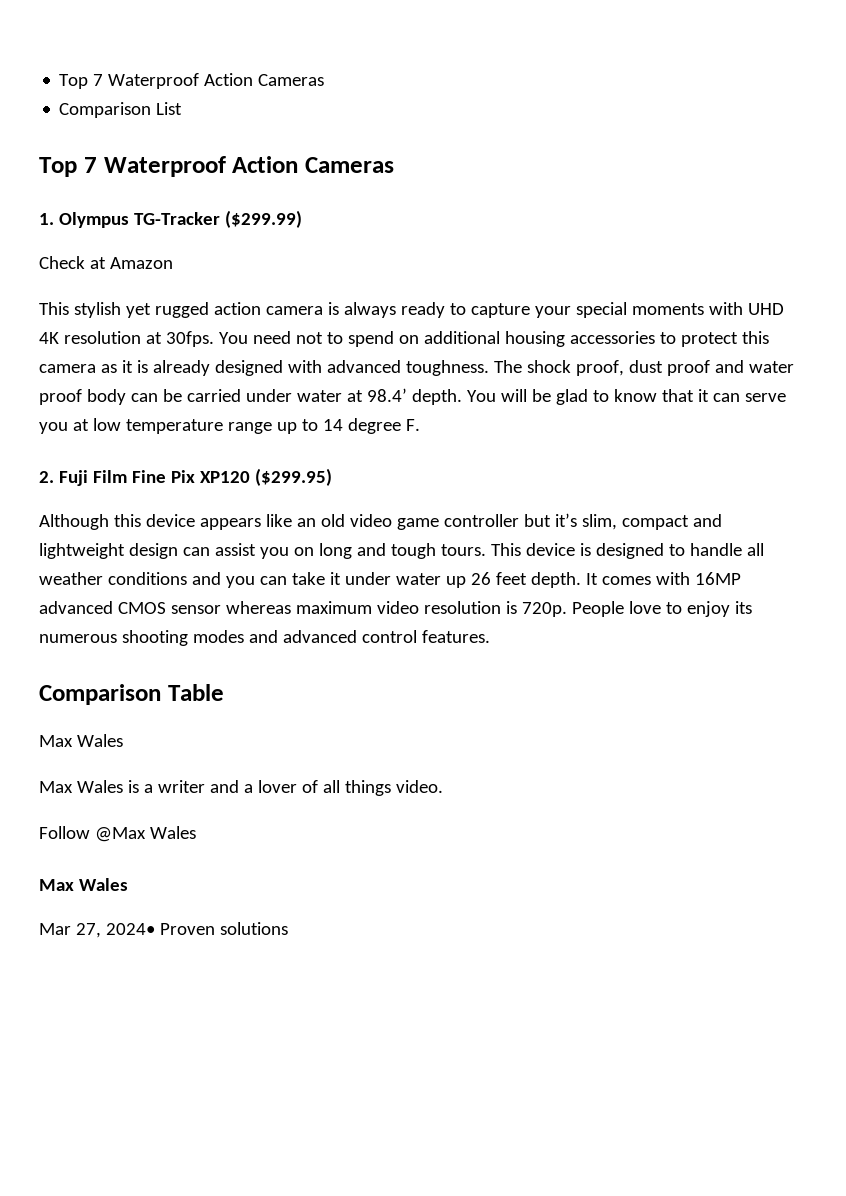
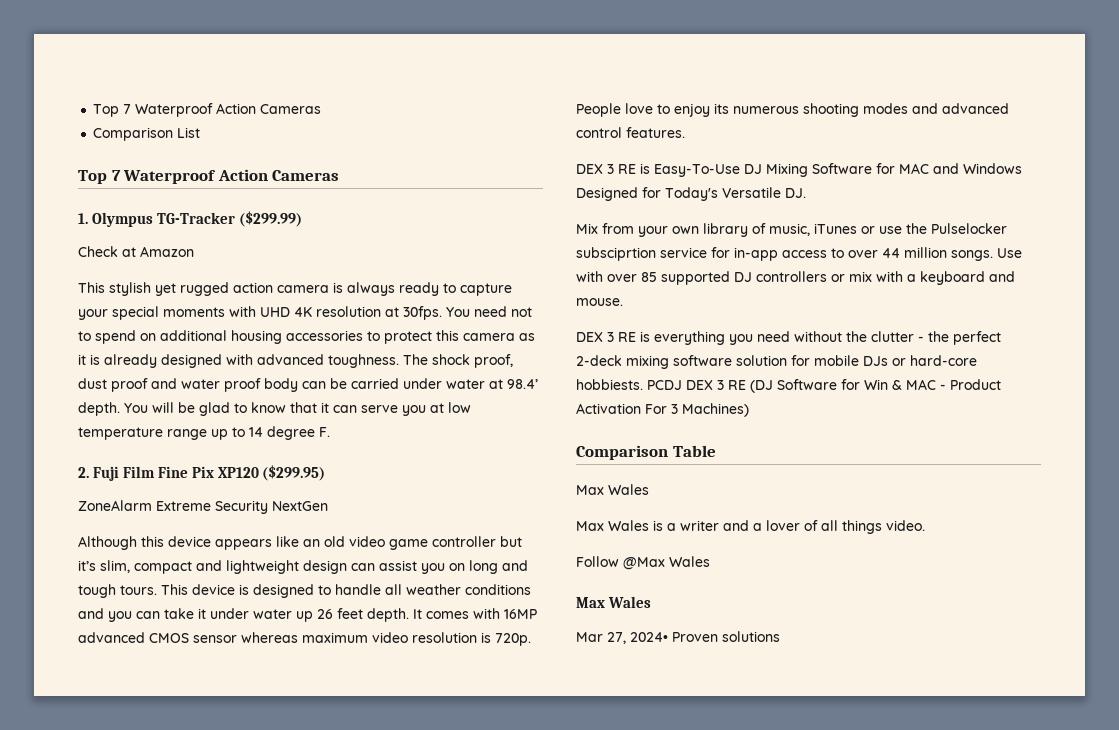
(332, 477) none -> [78,500,328,514] // ZoneAlarm Extreme Security NextGen
(490, 636) none -> [576,163,1022,177] [576,187,806,201] [576,223,1007,237] [576,247,1022,261] [576,271,1015,285] [576,298,623,306] [576,331,1001,345] [576,355,977,369] [576,379,1001,393] [576,403,749,417] // DEX 3 RE is Easy-To-Use DJ Mixing Software for MAC and Windows Designed for Today's Versatile DJ. // Mix from your own library of music, iTunes or use the Pulselocker subsciprtion service for in-app access to over 44 million songs. Use with over 85 supported DJ controllers or mix with a keyboard and mouse. // DEX 3 RE is everything you need without the clutter - the perfect 2-deck mixing software solution for mobile DJs or hard-core hobbiests. PCDJ DEX 3 RE (DJ Software for Win & MAC - Product Activation For 3 Machines)

